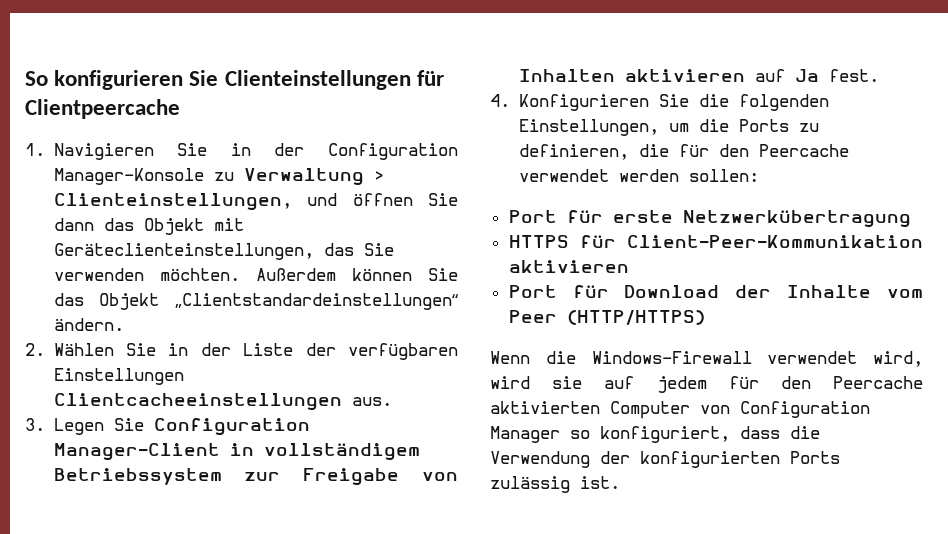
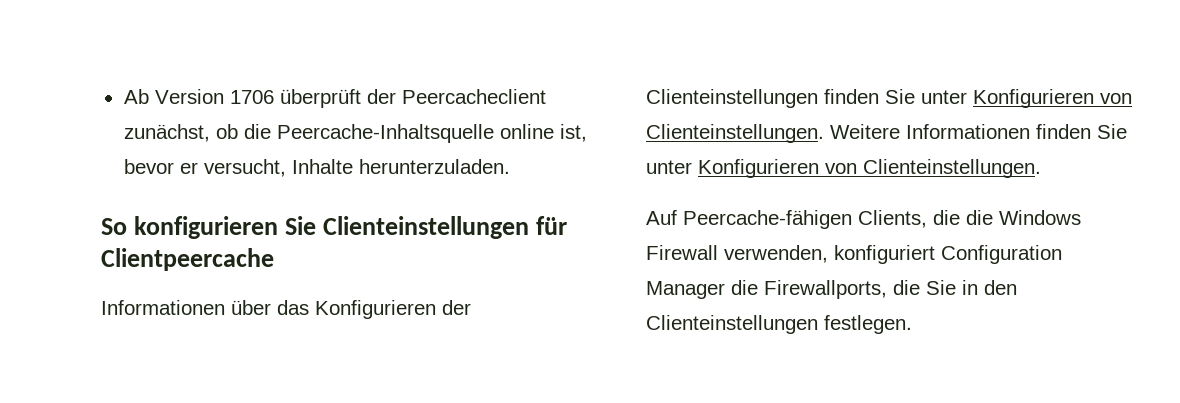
(25, 78) none -> [123,89,546,108] [123,124,587,143] [123,159,510,177] Ab Version 1706 überprüft der Peercacheclient zunächst, ob die Peercache-Inhaltsquelle online ist, bevor er versucht, Inhalte herunterzuladen. //
[25,143,458,160] [53,168,384,186] [53,193,458,211] [53,218,244,235] [53,243,394,260] [53,268,458,281] [53,293,458,310] [53,318,124,331] [25,343,458,360] [53,368,184,385] [53,393,392,411] [25,418,310,436] [53,443,420,461] [53,468,458,486] [518,69,879,82] [490,94,829,111] [518,119,819,136] [518,144,849,160] [518,169,759,182] [508,210,911,228] [508,235,923,248] [508,260,629,273] [508,285,923,298] [508,310,705,325] [490,351,923,367] [490,376,923,393] [490,401,870,419] [490,426,820,443] [490,451,840,468] [490,476,620,493] 1. Navigieren Sie in der Configuration Manager-Konsole zu Verwaltung > Clienteinstellungen, und öffnen Sie dann das Objekt mit Geräteclienteinstellungen, das Sie verwenden möchten. Außerdem können Sie das Objekt „Clientstandardeinstellungen“ ändern. // 2. Wählen Sie in der Liste der verfügbaren Einstellungen Clientcacheeinstellungen aus. // 3. Legen Sie Configuration Manager-Client in vollständigem Betriebssystem zur Freigabe von Inhalten aktivieren auf Ja fest. // 4. Konfigurieren Sie die folgenden Einstellungen, um die Ports zu definieren, die für den Peercache verwendet werden sollen: // Port für erste Netzwerkübertragung // HTTPS für Client-Peer-Kommunikation aktivieren // Port für Download der Inhalte vom Peer (HTTP/HTTPS) // Wenn die Windows-Firewall verwendet wird, wird sie auf jedem für den Peercache aktivierten Computer von Configuration Manager so konfiguriert, dass die Verwendung der konfigurierten Ports zulässig ist. -> [101,300,471,319] [646,89,1132,108] [646,124,1127,143] [646,159,1041,178] [646,210,1081,229] [646,245,1062,264] [646,280,1017,299] [646,315,912,334] Informationen über das Konfigurieren der Clienteinstellungen finden Sie unter Konfigurieren von Clienteinstellungen. Weitere Informationen finden Sie unter Konfigurieren von Clienteinstellungen. // Auf Peercache-fähigen Clients, die die Windows Firewall verwenden, konfiguriert Configuration Manager die Firewallports, die Sie in den Clienteinstellungen festlegen.

